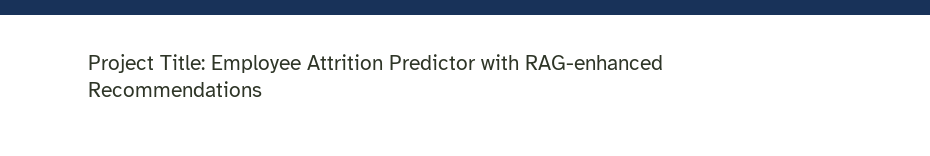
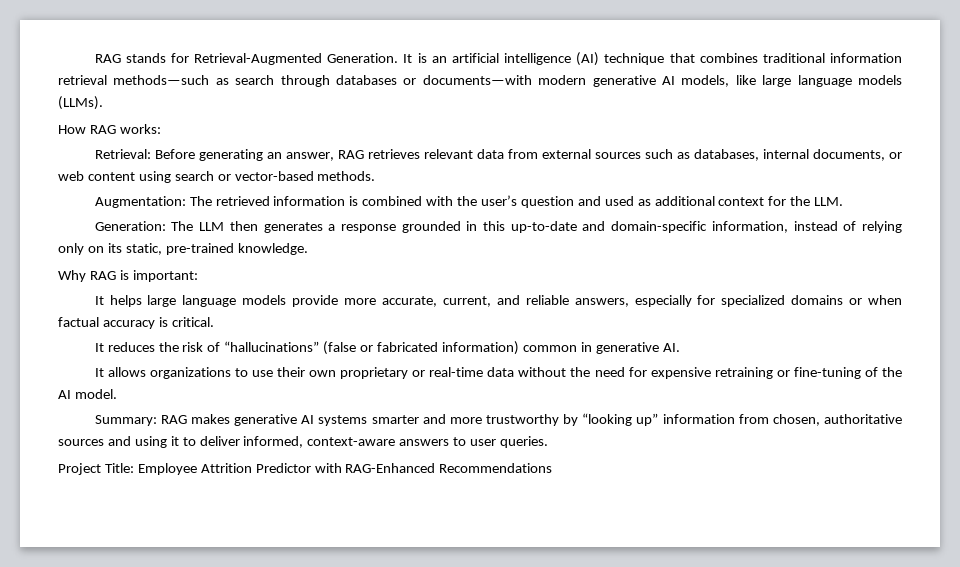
(88, 63) none -> [94,52,903,66] [58,75,902,87] [58,96,103,110] [58,124,161,134] [94,149,902,161] [58,171,376,183] [94,195,844,208] [94,221,903,233] [58,243,308,255] [58,270,198,282] [94,295,902,307] [58,317,214,329] [94,341,680,355] [94,367,902,379] [58,389,117,399] [94,413,903,426] [58,436,549,448] RAG stands for Retrieval-Augmented Generation. It is an artificial intelligence (AI) technique that combines traditional information retrieval methods—such as search through databases or documents—with modern generative AI models, like large language models (LLMs). // How RAG works: // Retrieval: Before generating an answer, RAG retrieves relevant data from external sources such as databases, internal documents, or web content using search or vector-based methods. // Augmentation: The retrieved information is combined with the user’s question and used as additional context for the LLM. // Generation: The LLM then generates a response grounded in this up-to-date and domain-specific information, instead of relying only on its static, pre-trained knowledge. // Why RAG is important: // It helps large language models provide more accurate, current, and reliable answers, especially for specialized domains or when factual accuracy is critical. // It reduces the risk of “hallucinations” (false or fabricated information) common in generative AI. // It allows organizations to use their own proprietary or real-time data without the need for expensive retraining or fine-tuning of the AI model. // Summary: RAG makes generative AI systems smarter and more trustworthy by “looking up” information from chosen, authoritative sources and using it to deliver informed, context-aware answers to user queries. //
[525,55,663,70] RAG-enhanced -> [345,463,436,473] RAG-Enhanced

